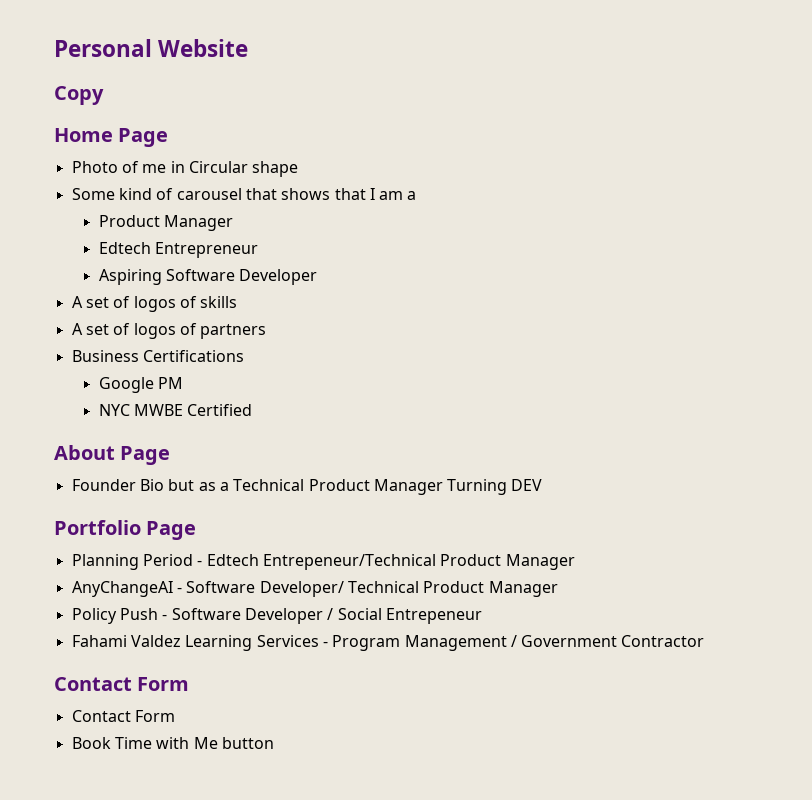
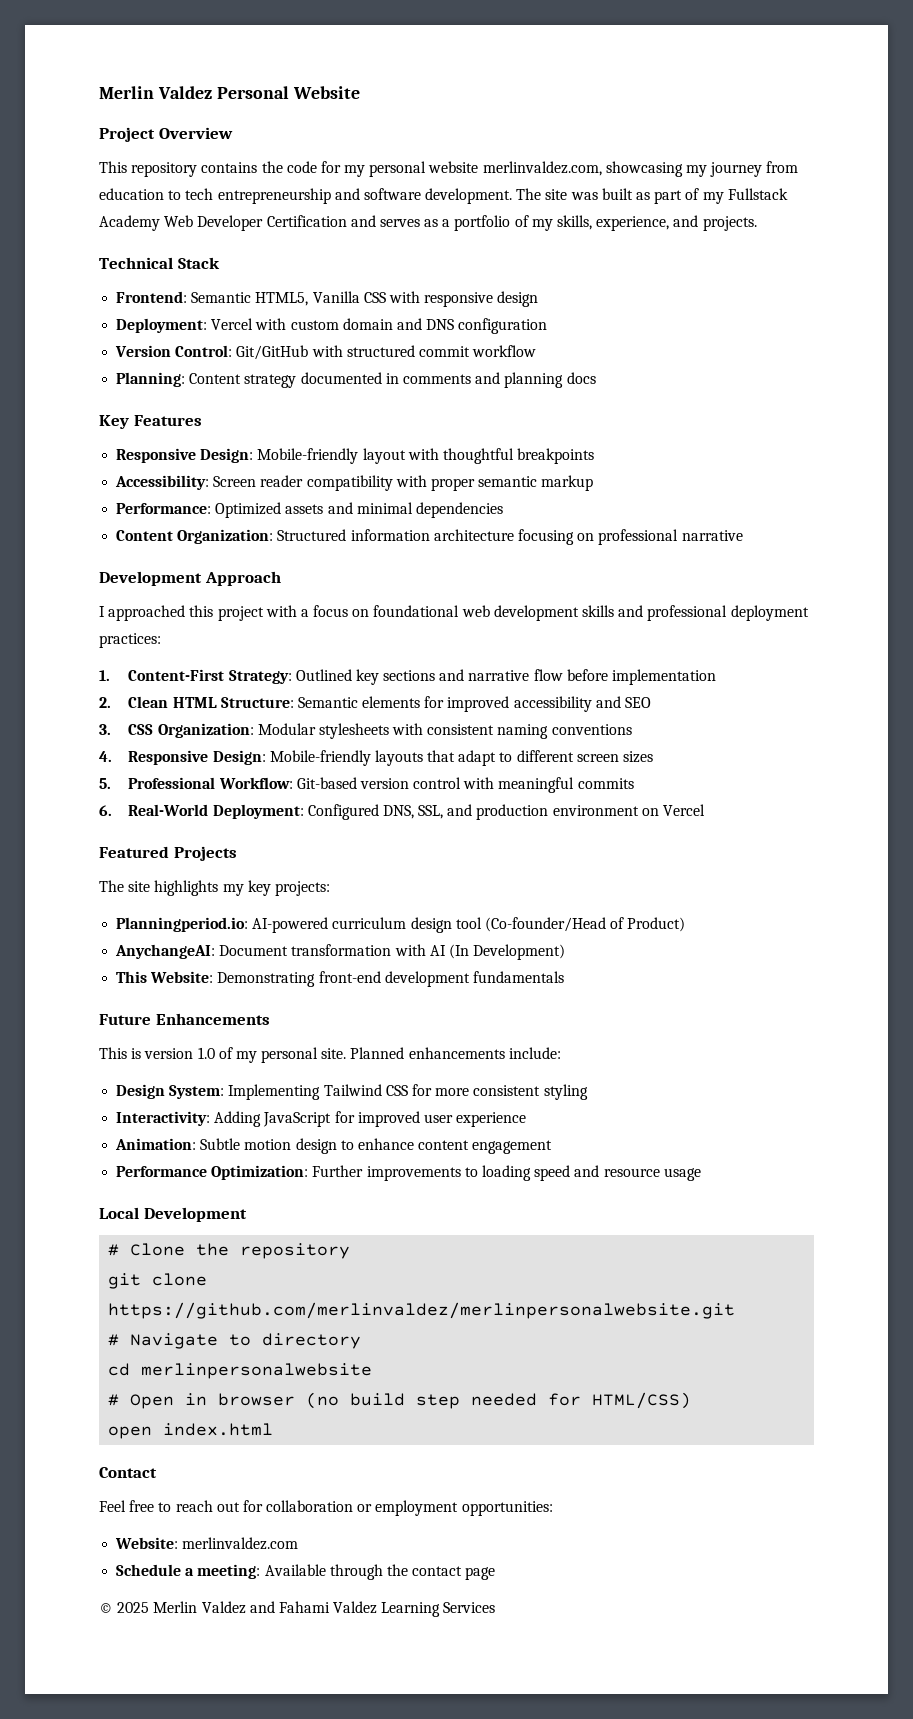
(54, 48) none -> [99,86,212,99] Merlin Valdez
[54,86,104,105] [54,128,169,147] [71,161,299,177] [71,188,417,200] [98,215,233,231] [98,242,258,258] [98,269,318,285] [71,296,238,312] [71,323,267,339] [71,350,244,362] [98,377,183,393] [98,404,253,416] [54,445,171,465] [71,479,543,495] [54,520,197,540] [71,554,575,570] [71,581,558,597] [71,608,482,624] [71,635,705,651] [54,677,190,691] [71,710,175,722] [71,737,274,749] Copy // Home Page // Photo of me in Circular shape // Some kind of carousel that shows that I am a // Product Manager // Edtech Entrepreneur // Aspiring Software Developer // A set of logos of skills // A set of logos of partners // Business Certifications // Google PM // NYC MWBE Certified // About Page // Founder Bio but as a Technical Product Manager Turning DEV // Portfolio Page // Planning Period - Edtech Entrepeneur/Technical Product Manager // AnyChangeAI - Software Developer/ Technical Product Manager // Policy Push - Software Developer / Social Entrepeneur // Fahami Valdez Learning Services - Program Management / Government Contractor // Contact Form // Contact Form // Book Time with Me button -> [99,127,233,142] [99,161,799,177] [99,188,788,204] [99,215,757,231] [99,257,220,269] [116,291,539,307] [116,318,548,334] [115,345,537,360] [116,372,596,388] [99,415,202,429] [116,448,595,464] [115,475,594,491] [116,502,503,518] [116,529,743,545] [99,571,281,586] [99,605,809,621] [99,633,161,648] [99,669,716,685] [99,696,651,712] [99,723,632,739] [99,750,653,766] [99,777,634,793] [99,804,705,820] [99,846,237,861] [99,880,330,896] [116,917,686,933] [115,944,566,960] [116,971,564,987] [99,1013,270,1025] [99,1047,561,1063] [116,1084,588,1100] [116,1111,527,1127] [115,1138,553,1154] [116,1165,701,1181] [99,1207,247,1222] [108,1243,351,1259] [108,1273,208,1289] [108,1302,736,1319] [108,1333,362,1349] [108,1363,373,1379] [108,1392,692,1409] [108,1423,274,1439] [99,1467,157,1478] [99,1500,553,1516] [115,1537,299,1550] [116,1564,496,1580] [99,1601,496,1617] Project Overview // This repository contains the code for my personal website merlinvaldez.com, showcasing my journey from education to tech entrepreneurship and software development. The site was built as part of my Fullstack Academy Web Developer Certification and serves as a portfolio of my skills, experience, and projects. // Technical Stack // Frontend: Semantic HTML5, Vanilla CSS with responsive design // Deployment: Vercel with custom domain and DNS configuration // Version Control: Git/GitHub with structured commit workflow // Planning: Content strategy documented in comments and planning docs // Key Features // Responsive Design: Mobile-friendly layout with thoughtful breakpoints // Accessibility: Screen reader compatibility with proper semantic markup // Performance: Optimized assets and minimal dependencies // Content Organization: Structured information architecture focusing on professional narrative // Development Approach // I approached this project with a focus on foundational web development skills and professional deployment practices: // 1. Content-First Strategy: Outlined key sections and narrative flow before implementation // 2. Clean HTML Structure: Semantic elements for improved accessibility and SEO // 3. CSS Organization: Modular stylesheets with consistent naming conventions // 4. Responsive Design: Mobile-friendly layouts that adapt to different screen sizes // 5. Professional Workflow: Git-based version control with meaningful commits // 6. Real-World Deployment: Configured DNS, SSL, and production environment on Vercel // Featured Projects // The site highlights my key projects: // Planningperiod.io: AI-powered curriculum design tool (Co-founder/Head of Product) // AnychangeAI: Document transformation with AI (In Development) // This Website: Demonstrating front-end development fundamentals // Future Enhancements // This is version 1.0 of my personal site. Planned enhancements include: // Design System: Implementing Tailwind CSS for more consistent styling // Interactivity: Adding JavaScript for improved user experience // Animation: Subtle motion design to enhance content engagement // Performance Optimization: Further improvements to loading speed and resource usage // Local Development // # Clone the repository // git clone https://github.com/merlinvaldez/merlinpersonalwebsite.git // # Navigate to directory // cd merlinpersonalwebsite // # Open in browser (no build step needed for HTML/CSS) // open index.html // Contact // Feel free to reach out for collaboration or employment opportunities: // Website: merlinvaldez.com // Schedule a meeting: Available through the contact page // © 2025 Merlin Valdez and Fahami Valdez Learning Services

